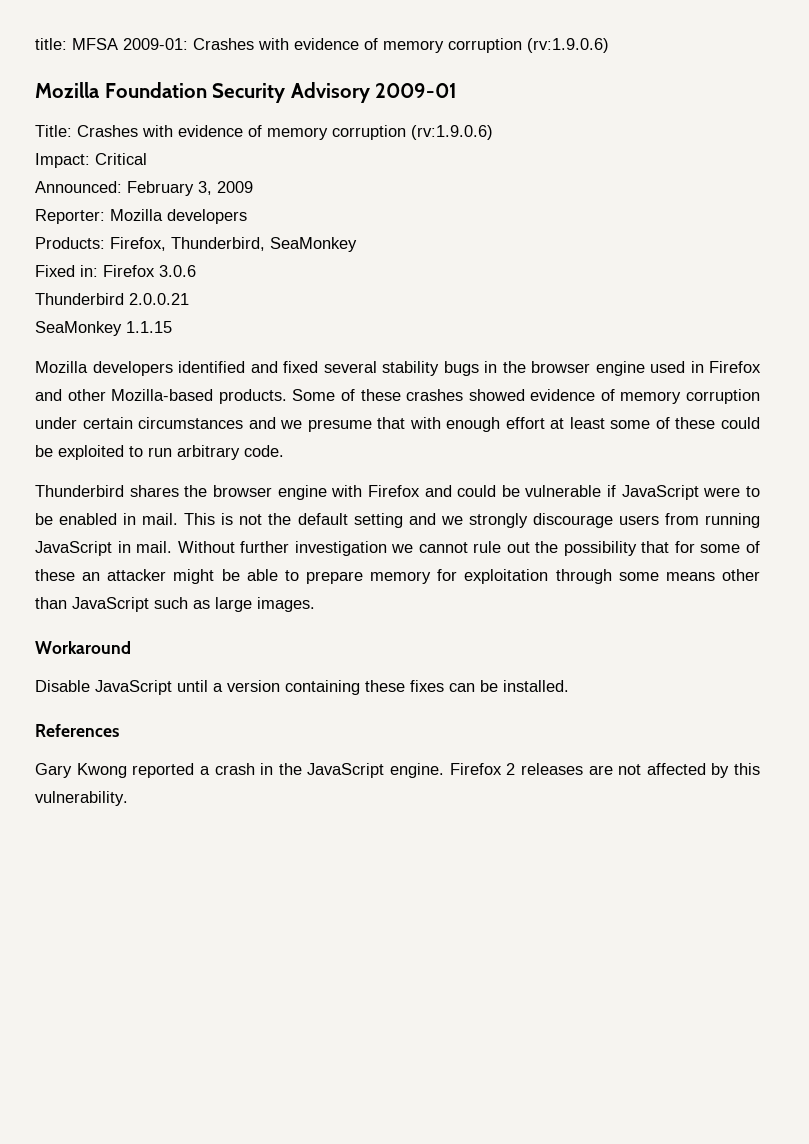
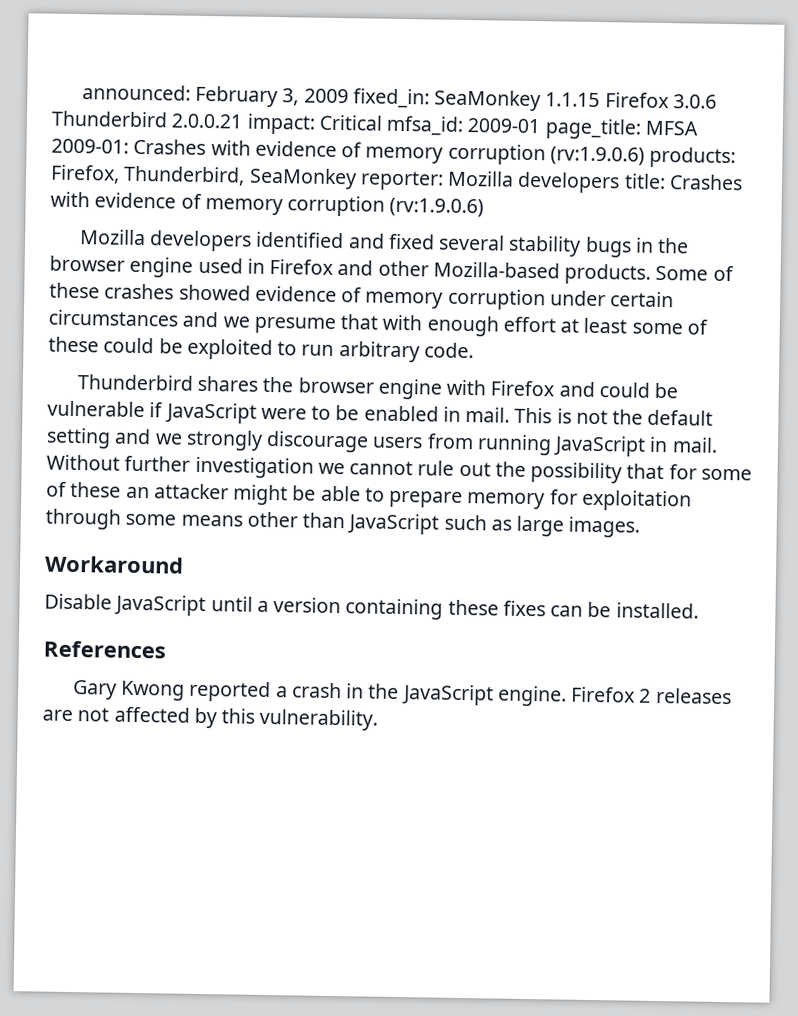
[35,38,67,50] title: -> [81,84,717,112] [51,110,641,140] announced: February 3, 2009 fixed_in: SeaMonkey 1.1.15 Firefox 3.0.6 Thunderbird 2.0.0.21 impact: Critical mfsa_id: 2009-01 page_title:
[35,82,458,103] [35,125,493,140] [35,153,147,168] [35,181,253,196] [35,209,247,224] [35,237,357,252] [35,265,196,277] [35,293,189,305] [35,321,172,336] // Mozilla Foundation Security Advisory 2009-01 // Title: Crashes with evidence of memory corruption (rv:1.9.0.6) // Impact: Critical // Announced: February 3, 2009 // Reporter: Mozilla developers // Products: Firefox, Thunderbird, SeaMonkey // Fixed in: Firefox 3.0.6 // Thunderbird 2.0.0.21 // SeaMonkey 1.1.15 -> [649,146,737,169] [50,164,743,194] [50,191,485,218] products: Firefox, Thunderbird, SeaMonkey reporter: Mozilla developers title: Crashes with evidence of memory corruption (rv:1.9.0.6)

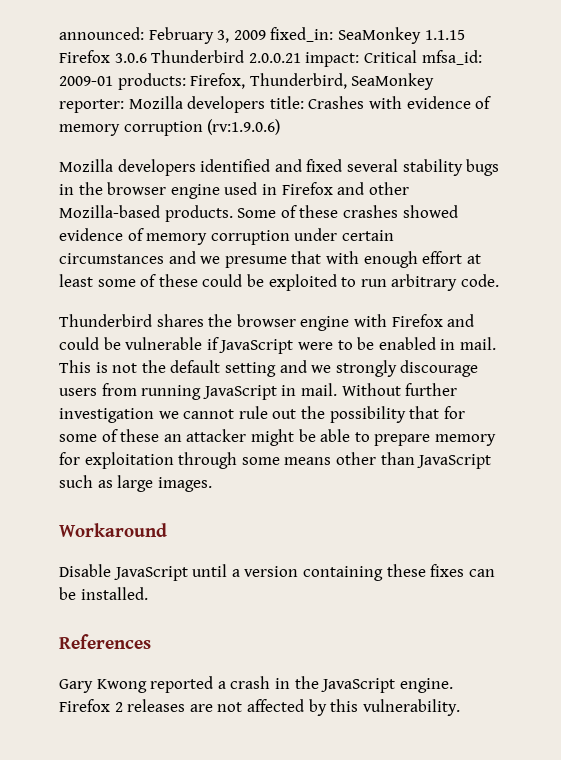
[544,118,698,140] [51,138,645,166] page_title: MFSA 2009-01: Crashes with evidence of memory corruption (rv:1.9.0.6) -> (113, 81) none

